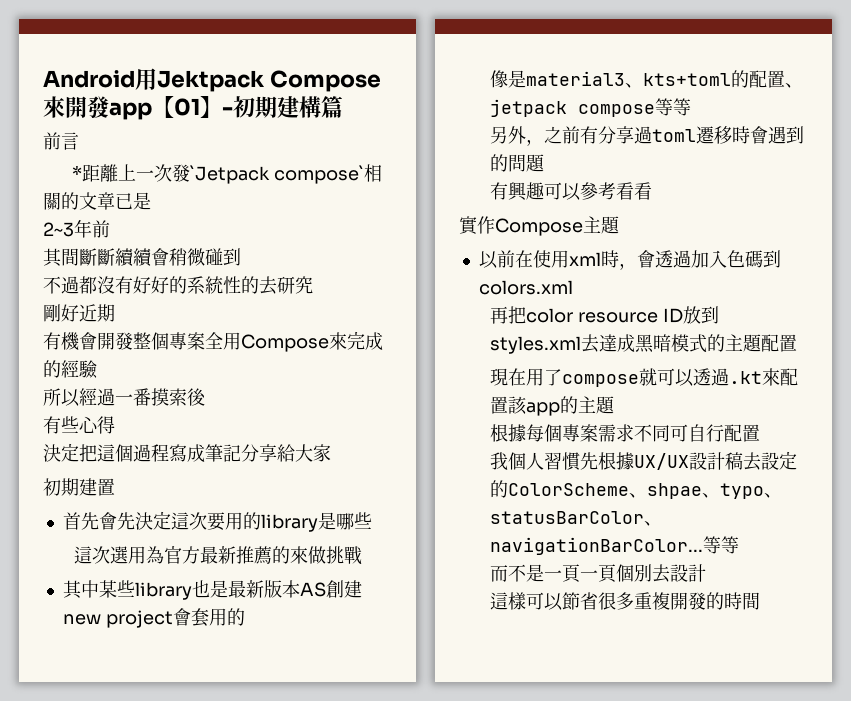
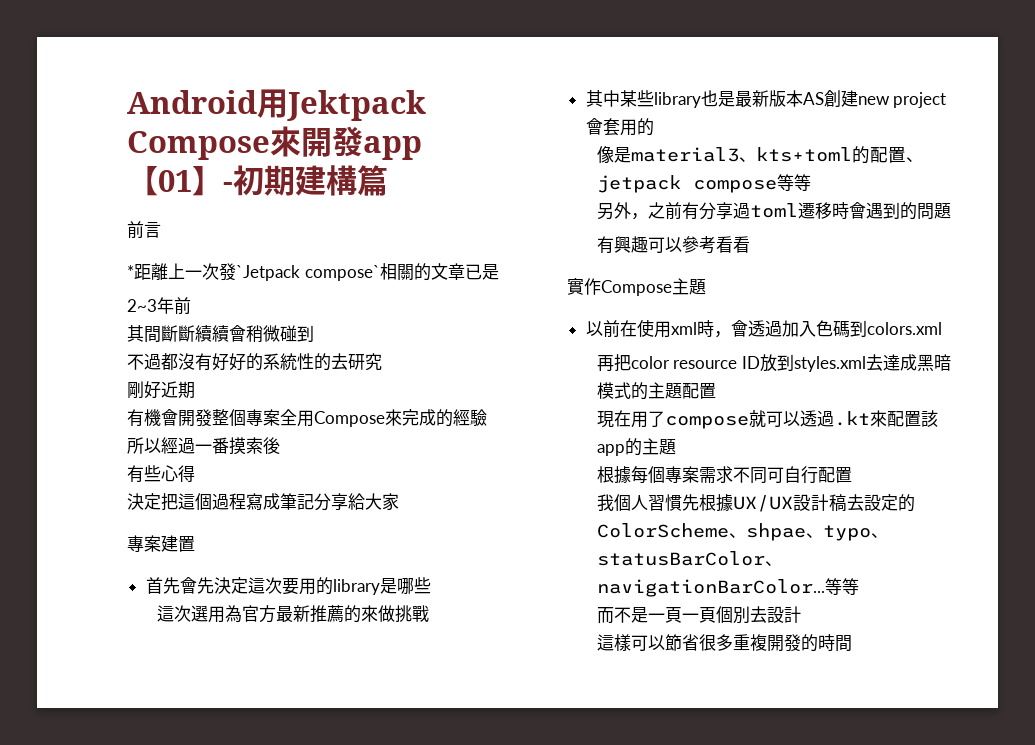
[43,478,79,496] 初期 -> [127,535,161,552] 專案

